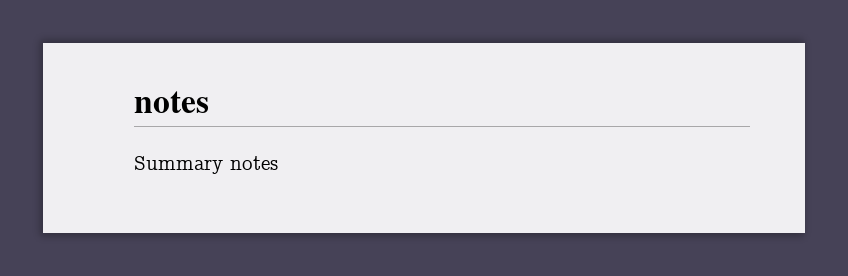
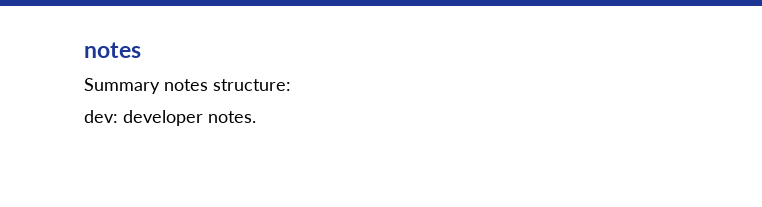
(278, 163) none -> [213,79,291,91] [84,110,256,126] structure: // dev: developer notes.

